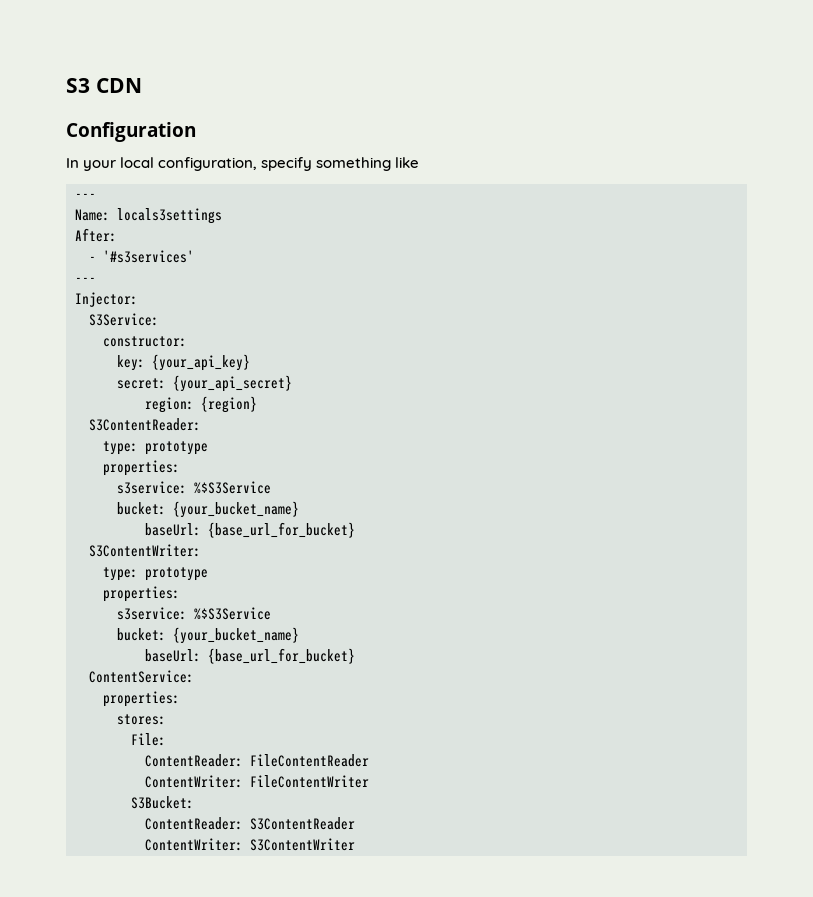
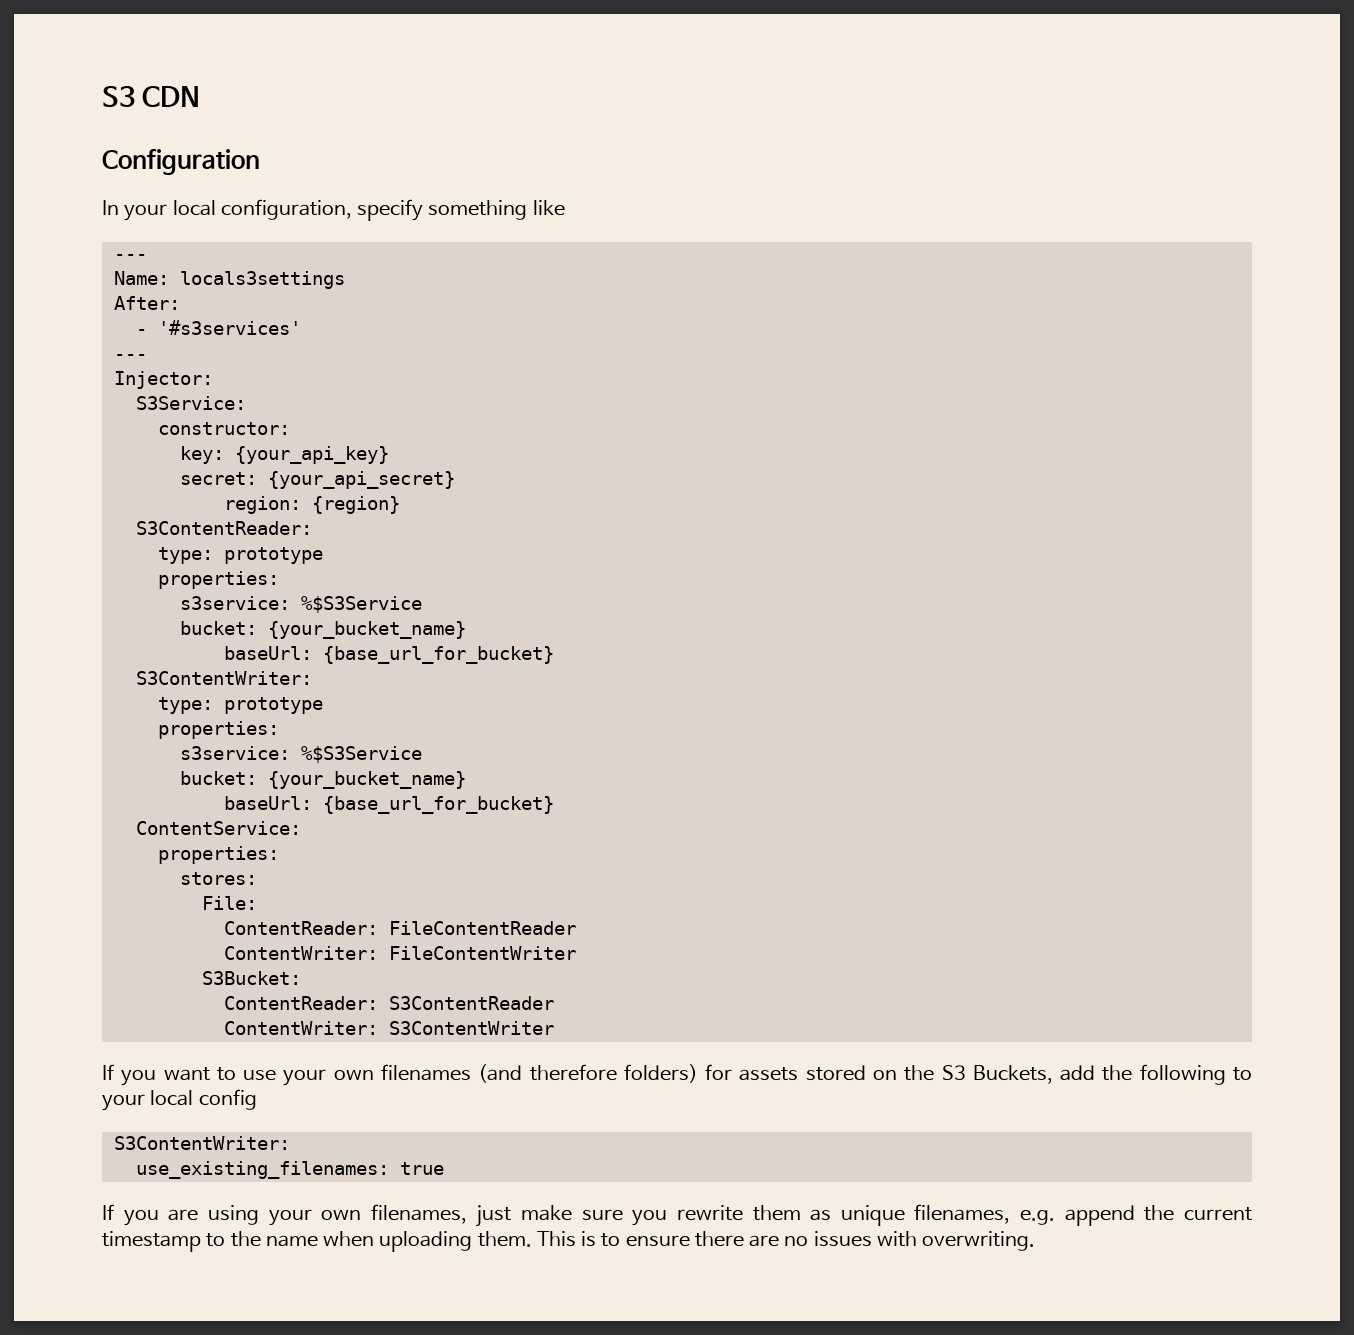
(355, 844) none -> [102,1064,1252,1086] [102,1089,257,1111] [113,1136,290,1150] [135,1161,444,1179] [102,1204,1252,1227] [102,1231,1036,1252] // If you want to use your own filenames (and therefore folders) for assets stored on the S3 Buckets, add the following to your local config // S3ContentWriter: // use_existing_filenames: true // If you are using your own filenames, just make sure you rewrite them as unique filenames, e.g. append the current timestamp to the name when uploading them. This is to ensure there are no issues with overwriting.

